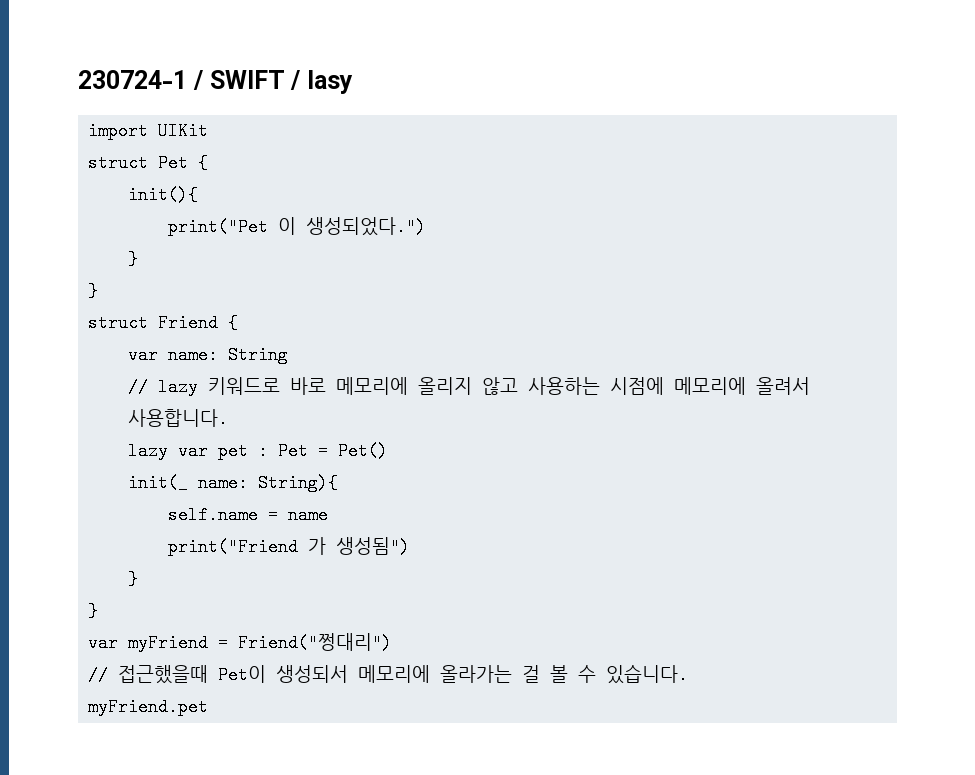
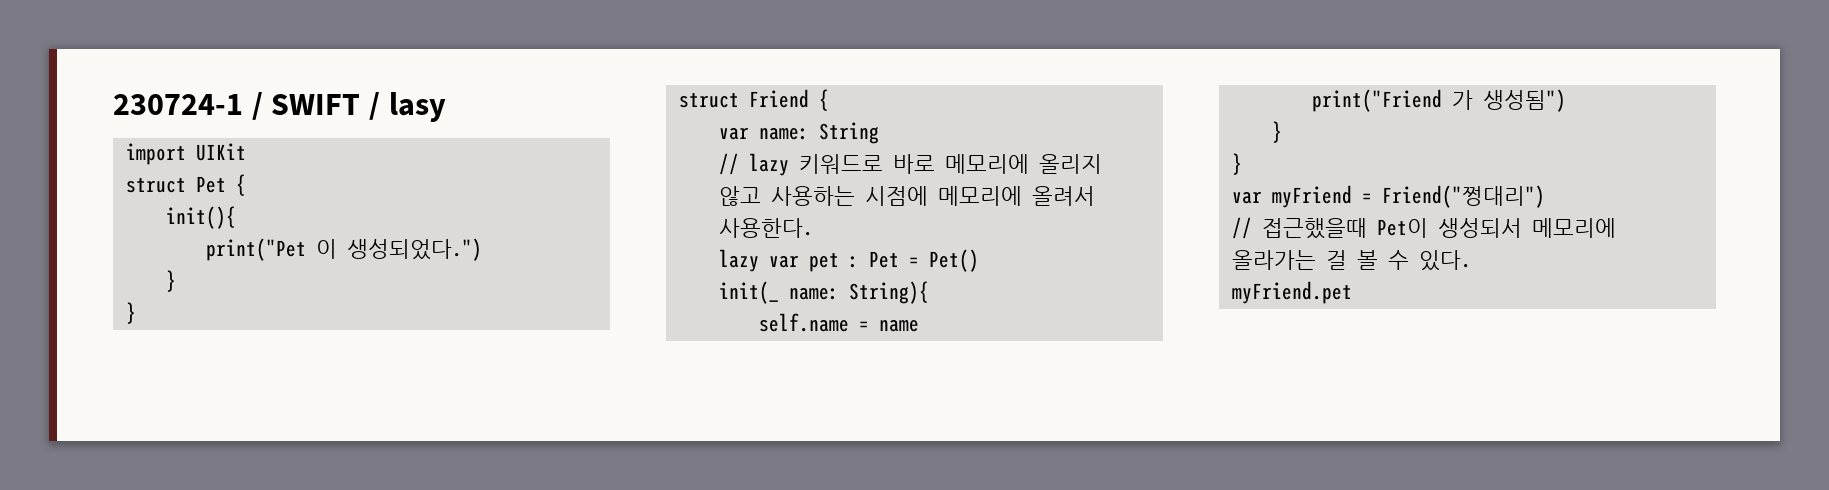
[127,409,228,428] 사용합니다. -> [718,218,813,238] 사용한다.
[605,664,688,684] 있습니다. -> [1418,250,1471,271] 있다.

